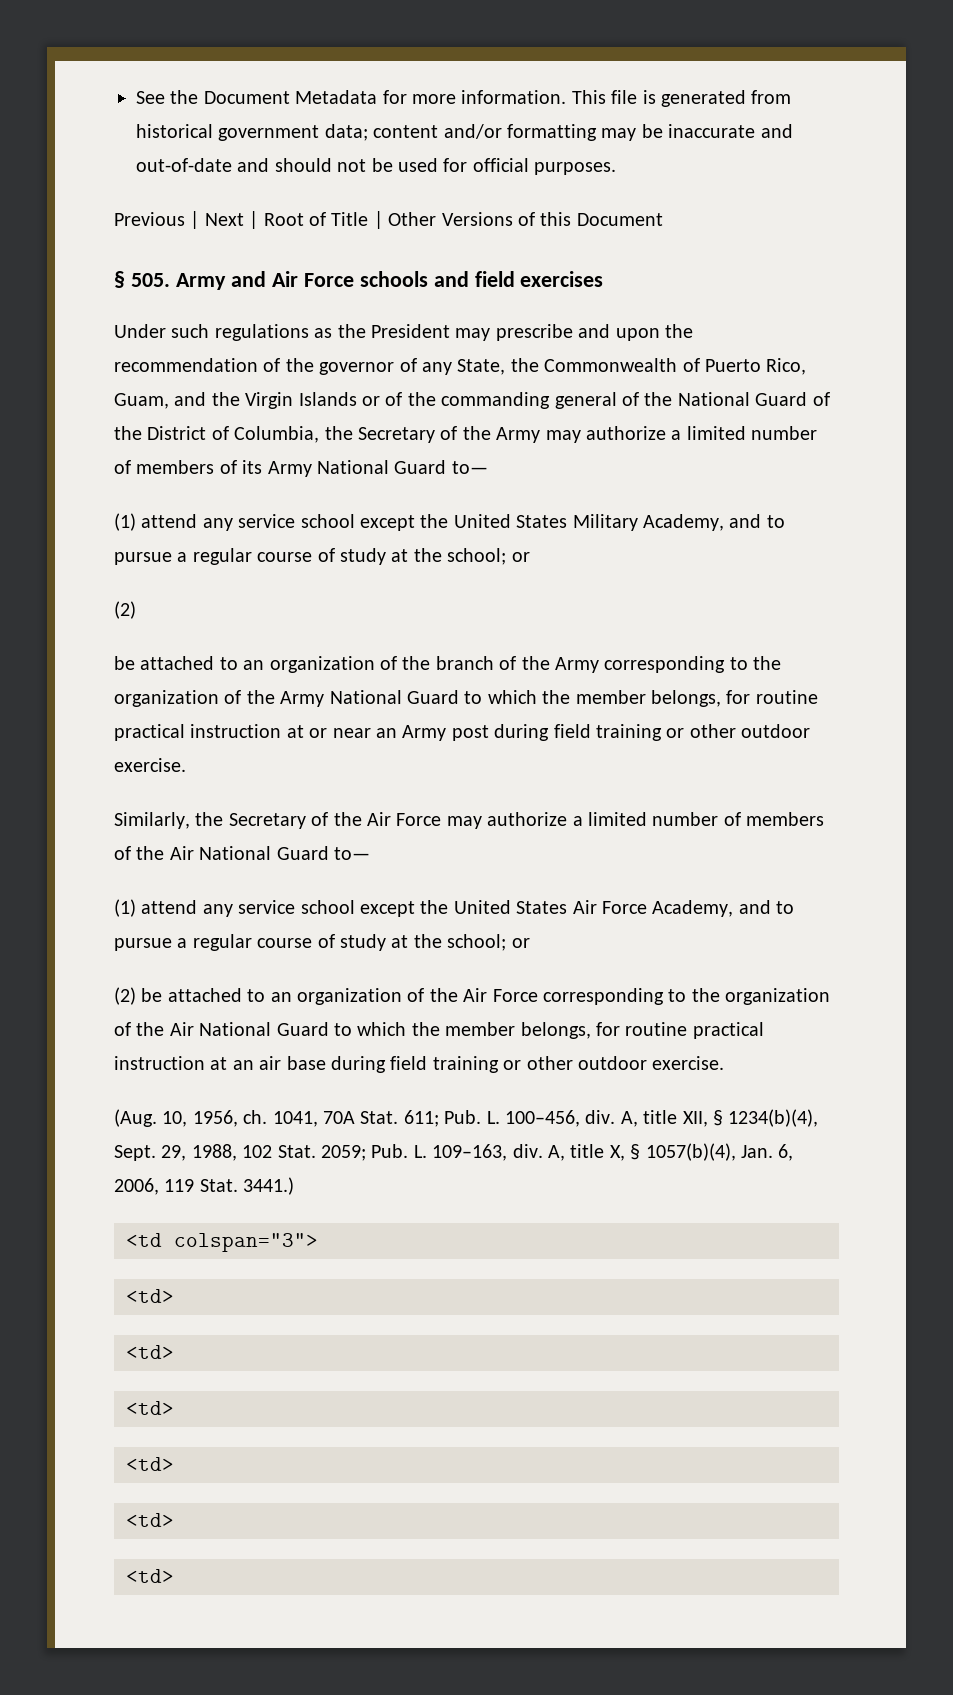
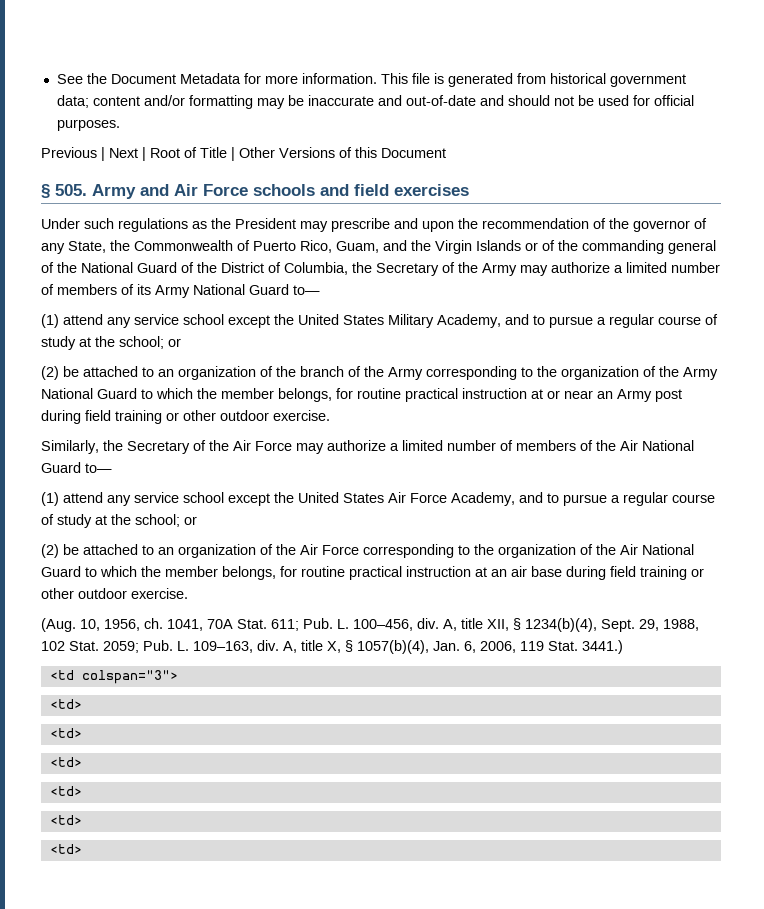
(136, 610) // -> (59, 373) none

